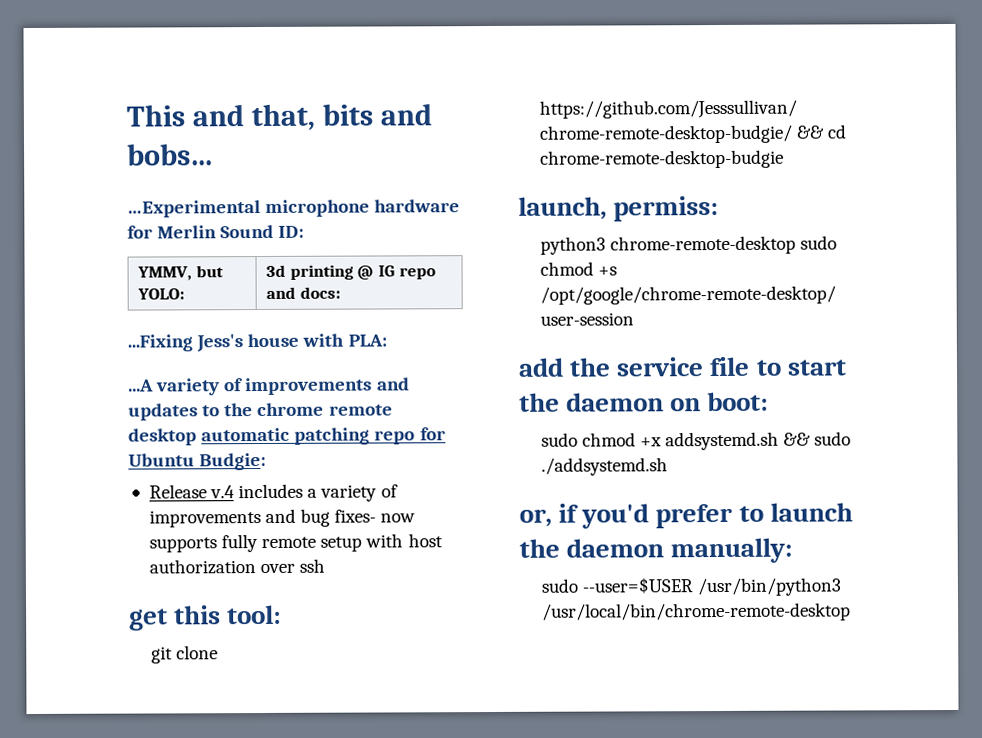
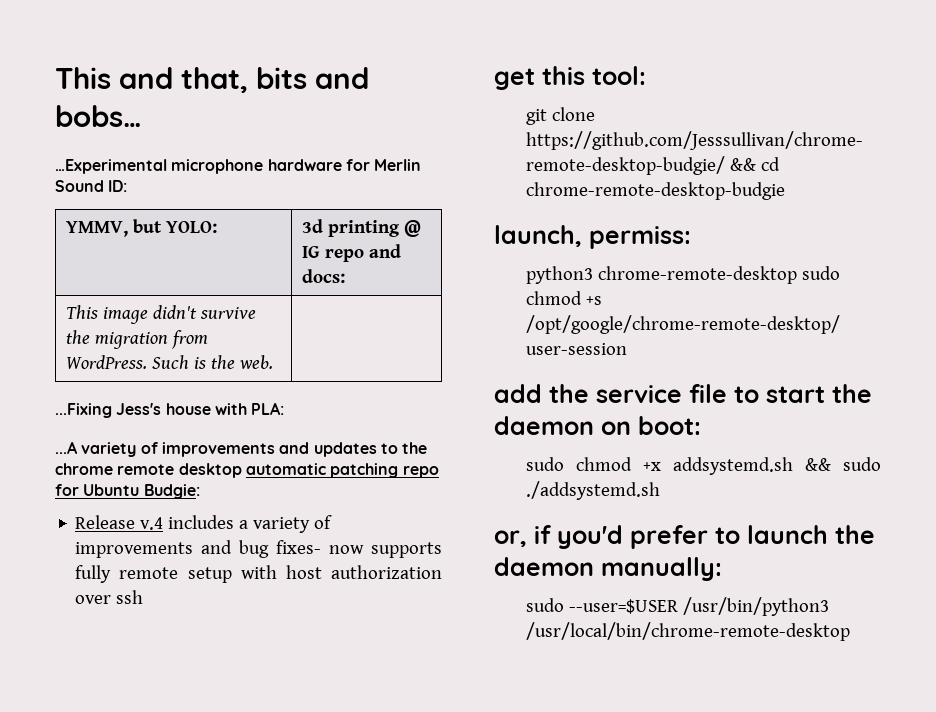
(341, 292) none -> [66,305,257,324] [66,330,209,349] [66,355,274,369] // This image didn't survive the migration from WordPress. Such is the web. |

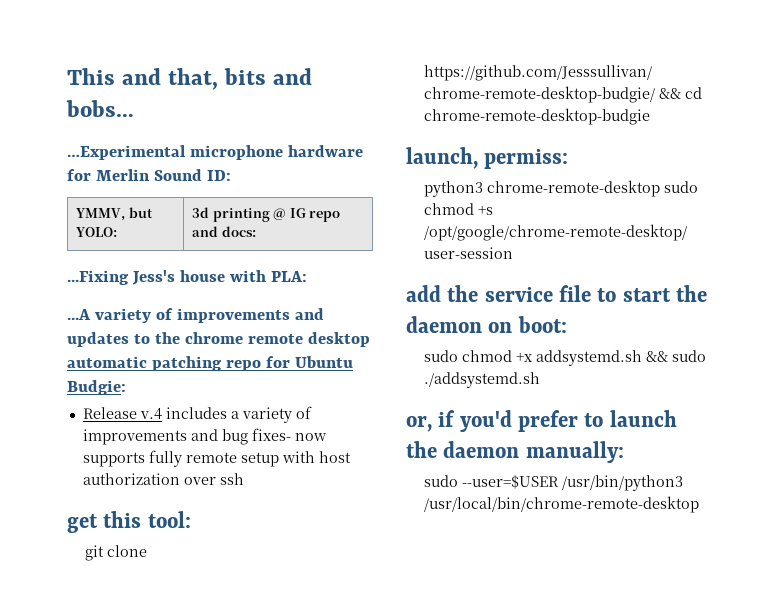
[66,305,257,324] [66,330,209,349] [66,355,274,369] // This image didn't survive the migration from WordPress. Such is the web. | -> (256, 231) none

